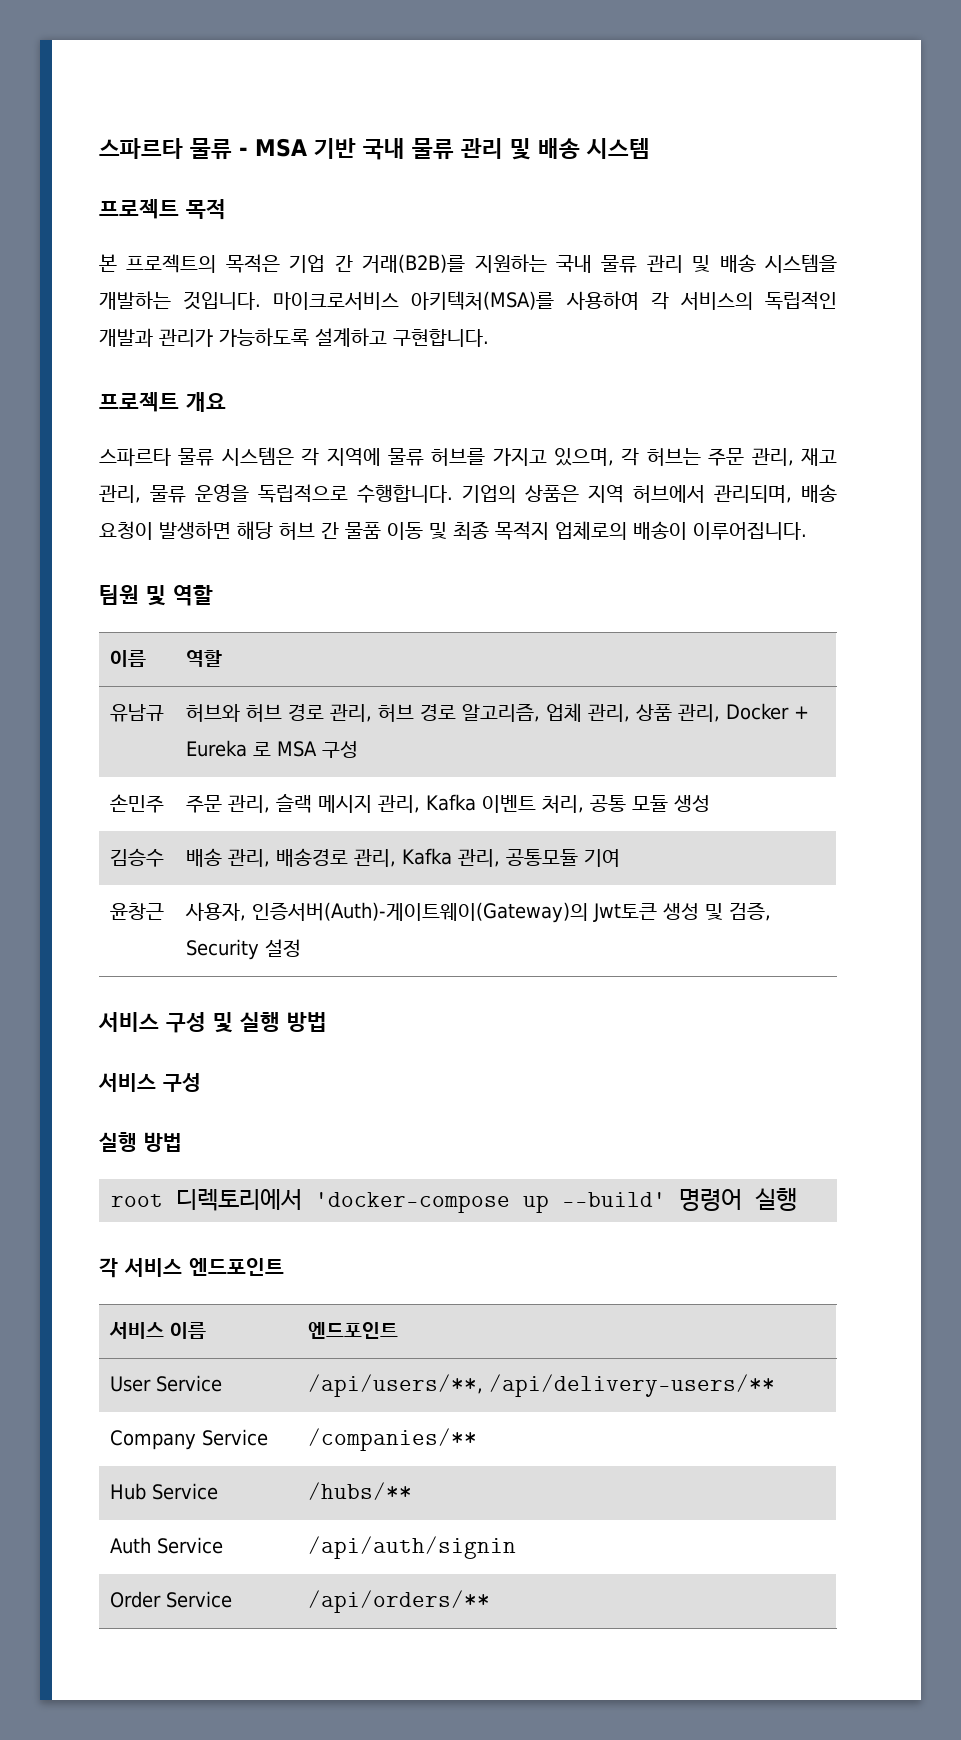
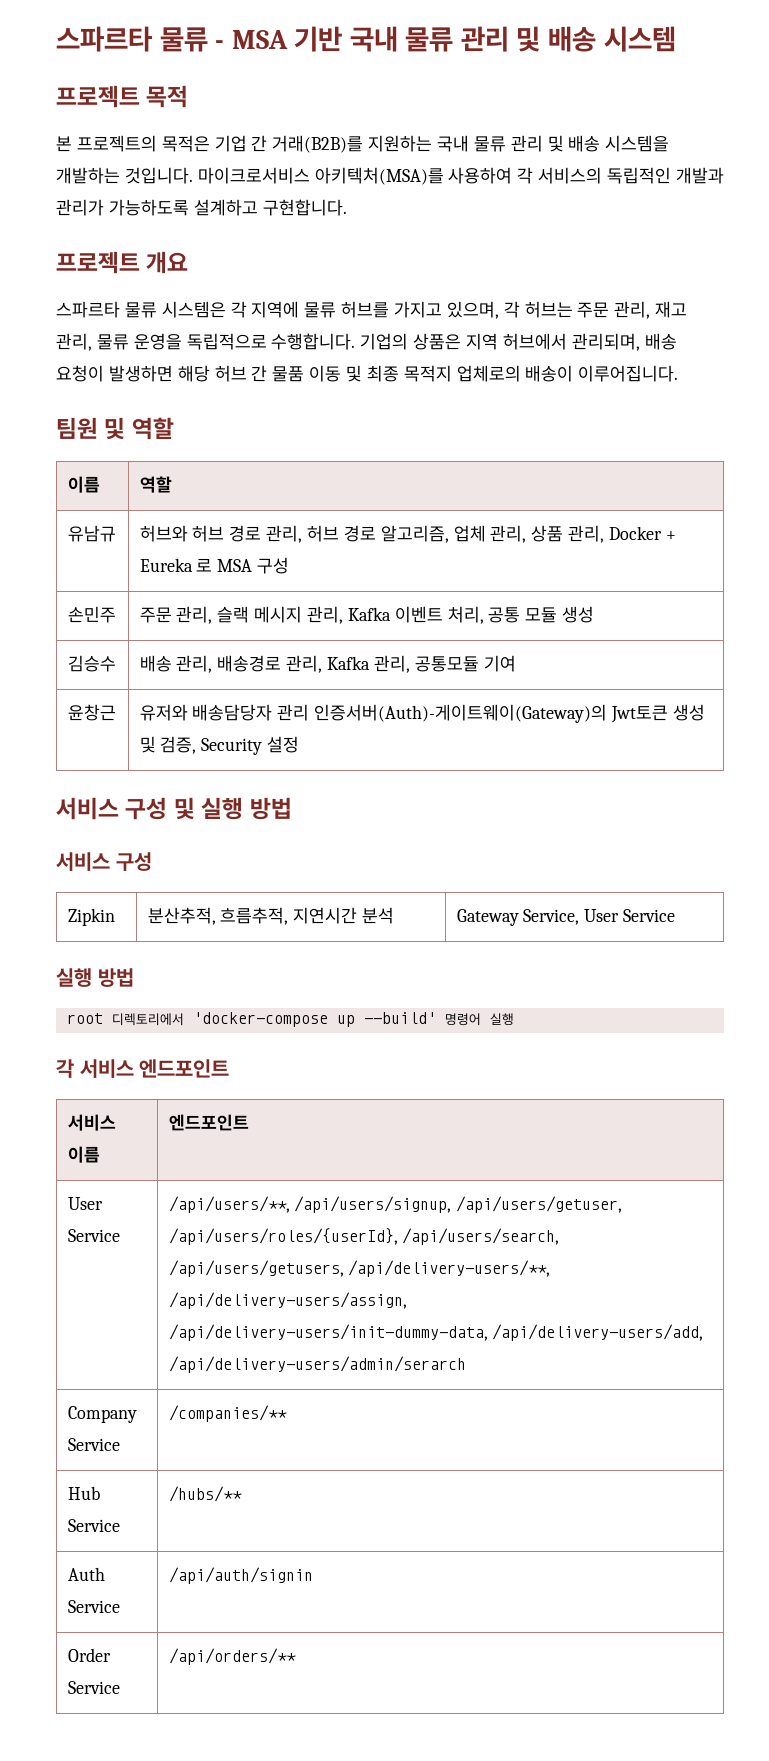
[184,902,246,921] 사용자, -> [139,704,310,721] 유저와 배송담당자 관리
(201, 1082) none -> [67,908,115,926] [147,907,395,925] [456,909,676,926] // Zipkin | 분산추적, 흐름추적, 지연시간 분석 | Gateway Service, User Service
[488,1374,775,1397] /api/delivery-users/** -> [294,1196,623,1213] [168,1228,560,1245] [168,1260,551,1277] [168,1292,407,1309] [168,1324,704,1341] [168,1356,466,1373] /api/users/signup, /api/users/getuser, /api/users/roles/{userId}, /api/users/search, /api/users/getusers, /api/delivery-users/**, /api/delivery-users/assign, /api/delivery-users/init-dummy-data, /api/delivery-users/add, /api/delivery-users/admin/serarch

